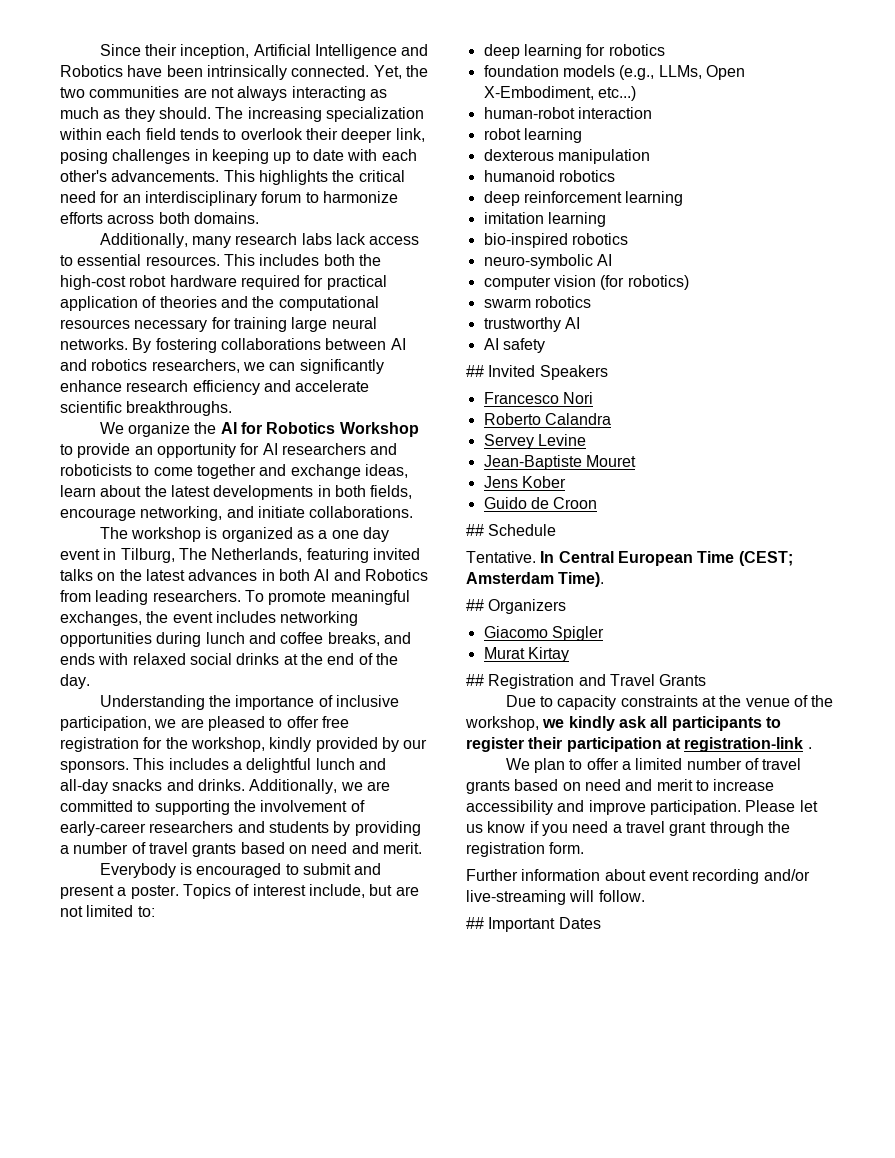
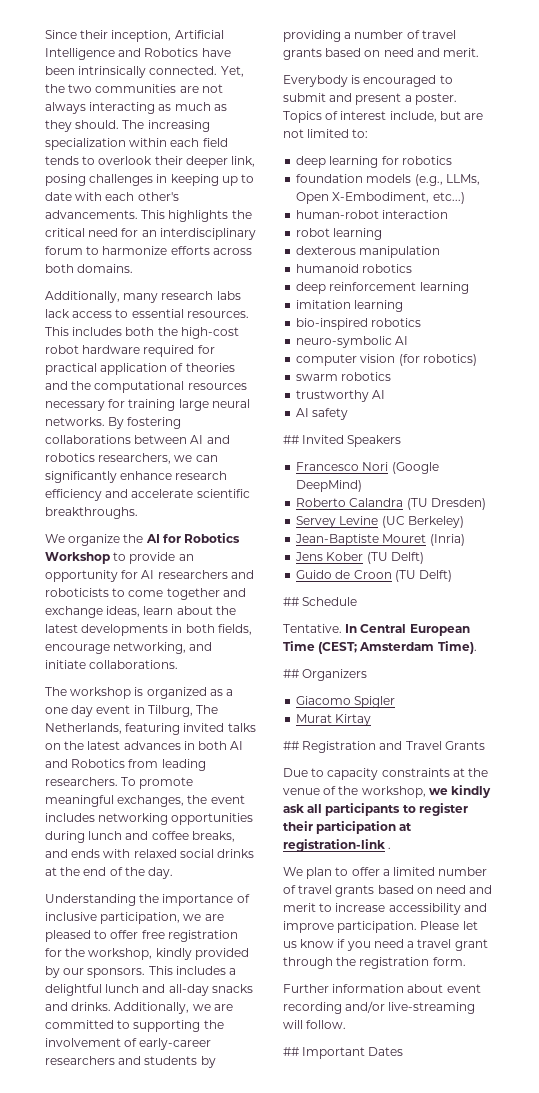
(593, 398) none -> [391,462,439,474] [296,480,363,492] (Google DeepMind)
(611, 419) none -> [406,498,486,510] (TU Dresden)
(586, 440) none -> [381,516,464,528] (UC Berkeley)
(636, 461) none -> [429,534,465,546] (Inria)
(566, 482) none -> [366,552,424,564] (TU Delft)
(598, 503) none -> [394,570,453,582] (TU Delft)

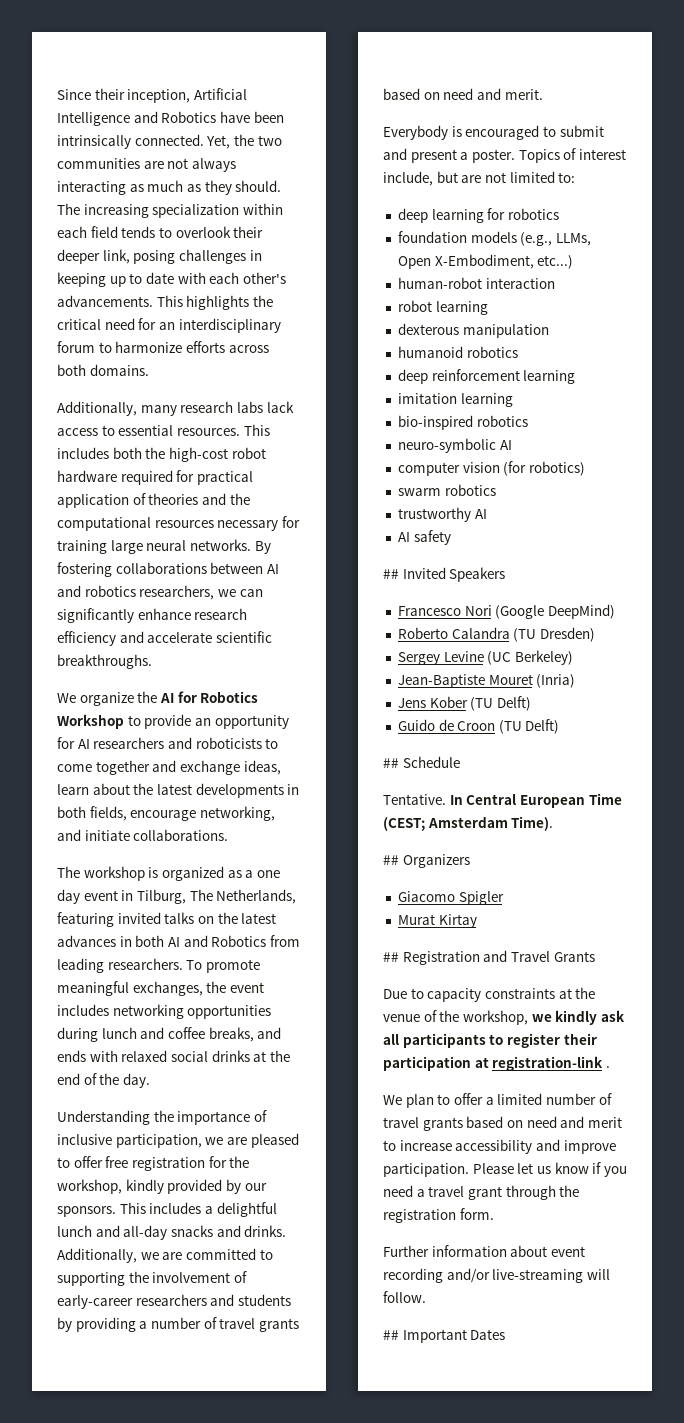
[296,516,337,528] Servey -> [397,652,440,665] Sergey

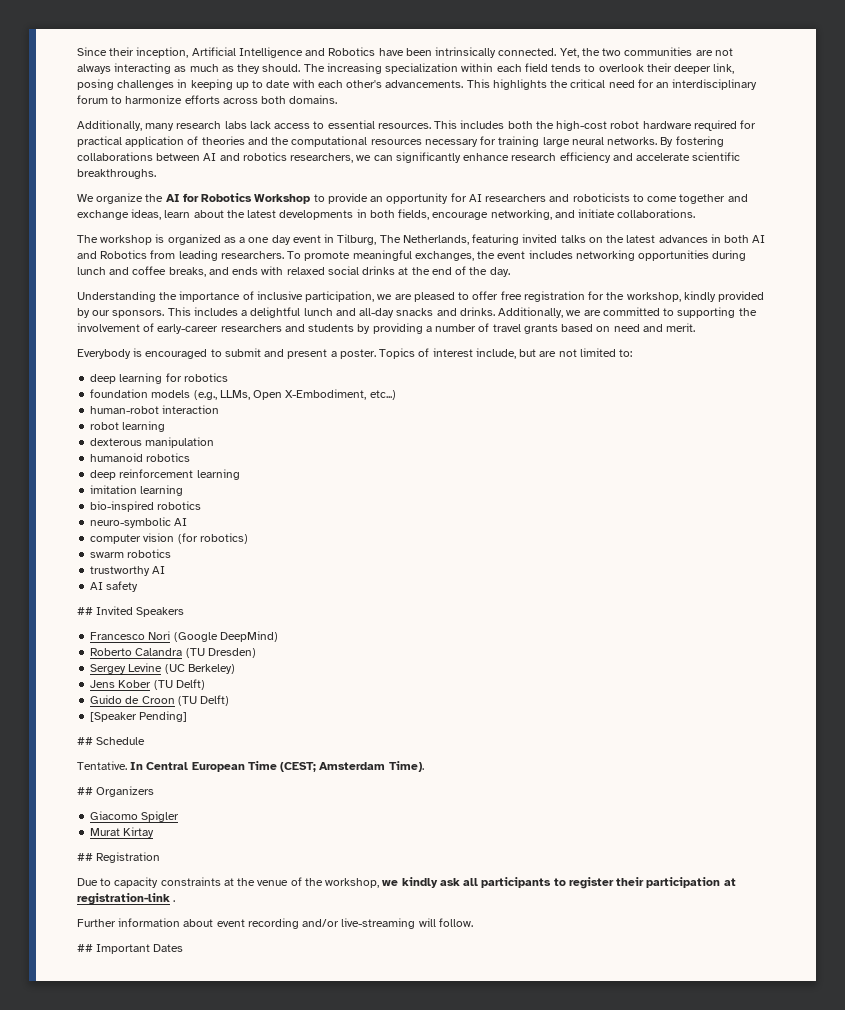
[397,674,576,688] // Jean-Baptiste Mouret (Inria) -> (235, 669) none
(560, 726) none -> [90,711,188,722] // [Speaker Pending]
[483,950,595,962] and Travel Grants -> (161, 857) none
[383,1093,612,1108] [383,1116,622,1131] [383,1139,616,1154] [383,1162,627,1177] [383,1185,580,1200] [383,1208,494,1223] // We plan to offer a limited number of travel grants based on need and merit to increase accessibility and improve participation. Please let us know if you need a travel grant through the registration form. -> (176, 901) none

